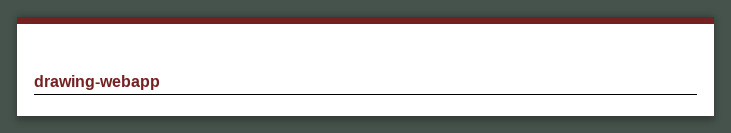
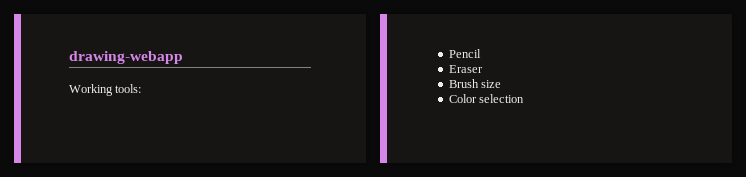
(160, 82) none -> [69,84,142,96] [448,49,481,58] [448,65,483,73] [448,79,502,88] [448,94,525,103] // Working tools: // Pencil // Eraser // Brush size // Color selection

